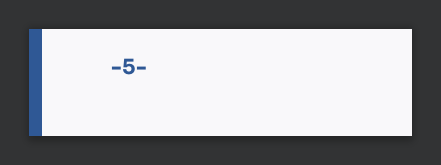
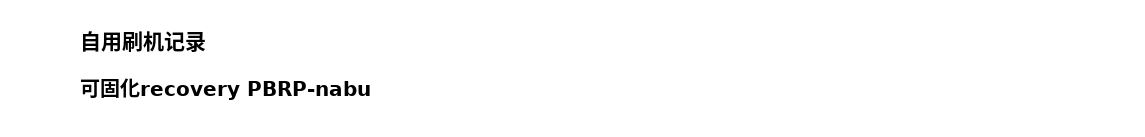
[111,58,147,75] -5- -> [80,31,206,53] [80,78,371,100] 自用刷机记录 // 可固化recovery PBRP-nabu

